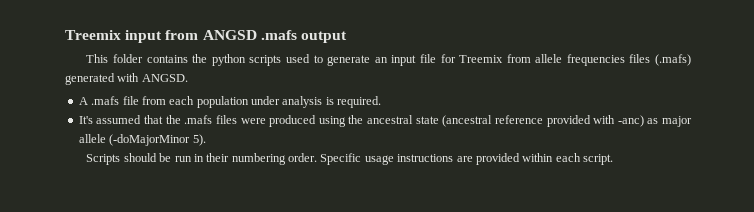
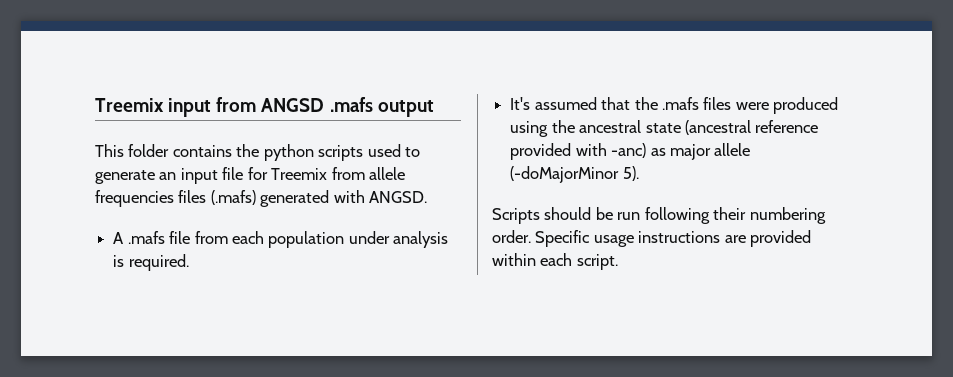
[193,154,204,162] in -> [644,207,710,224] following

